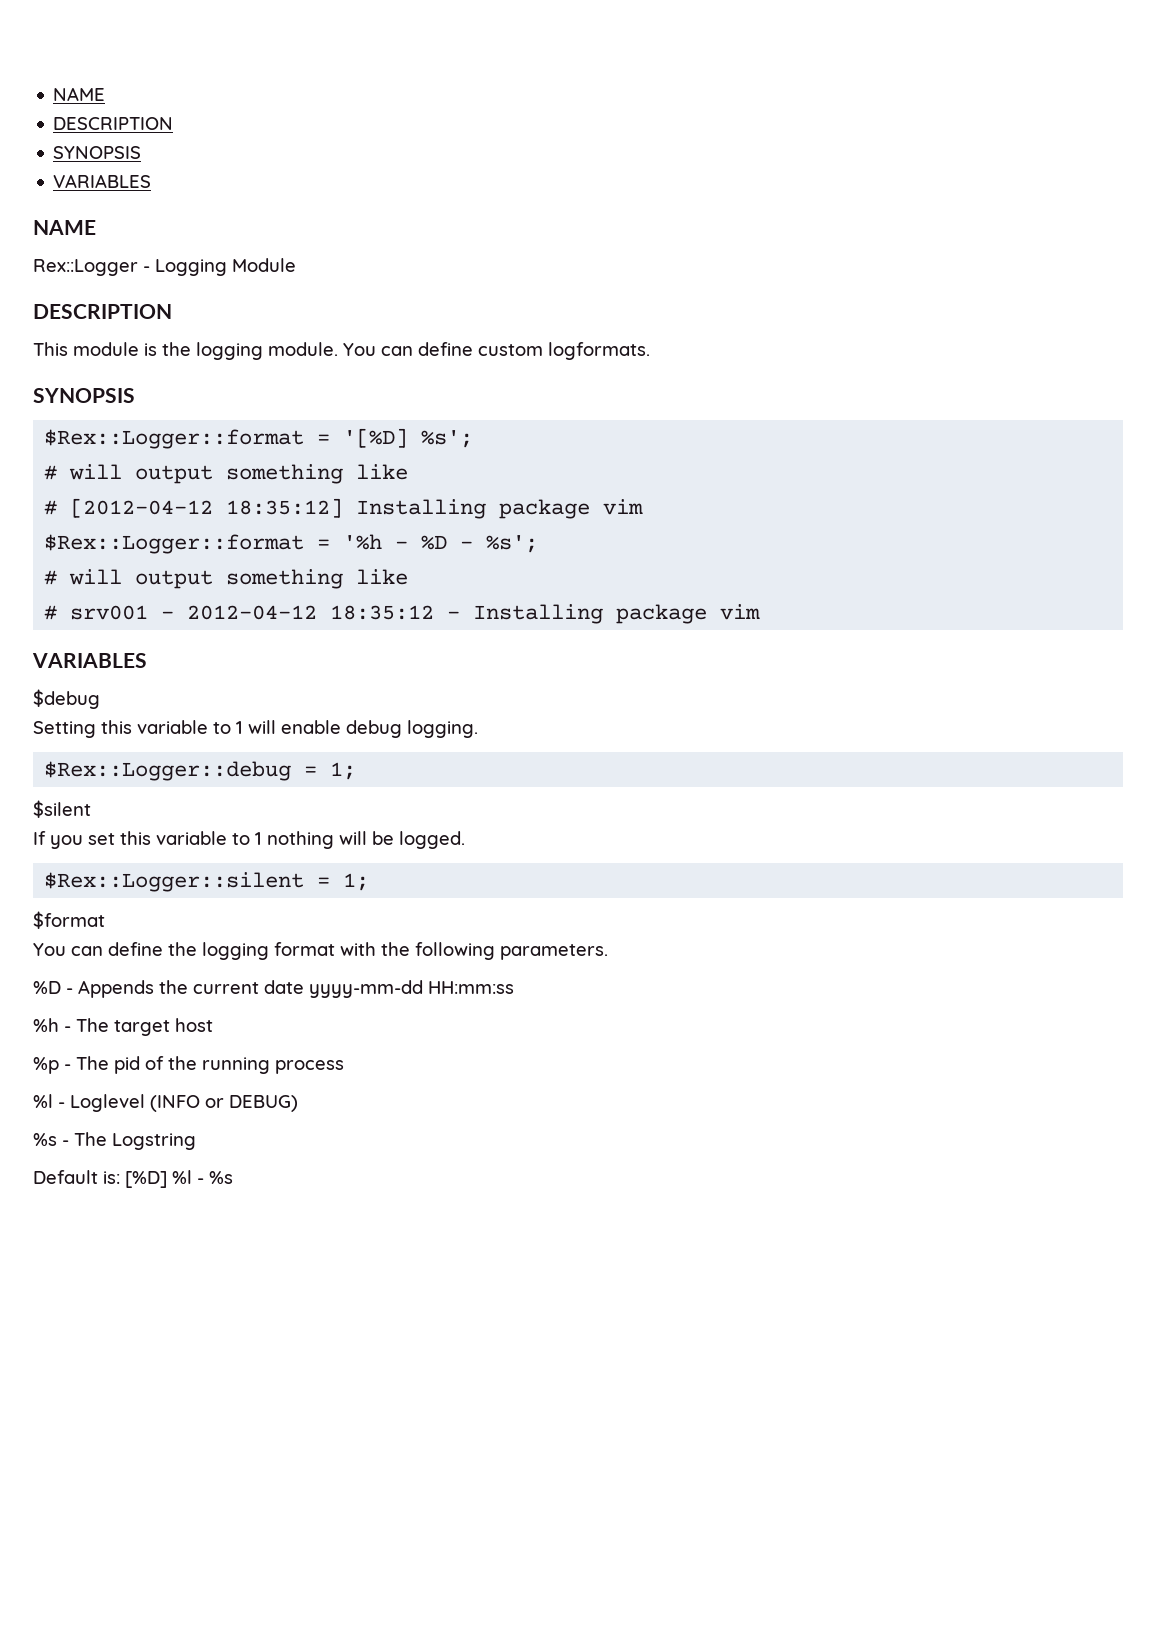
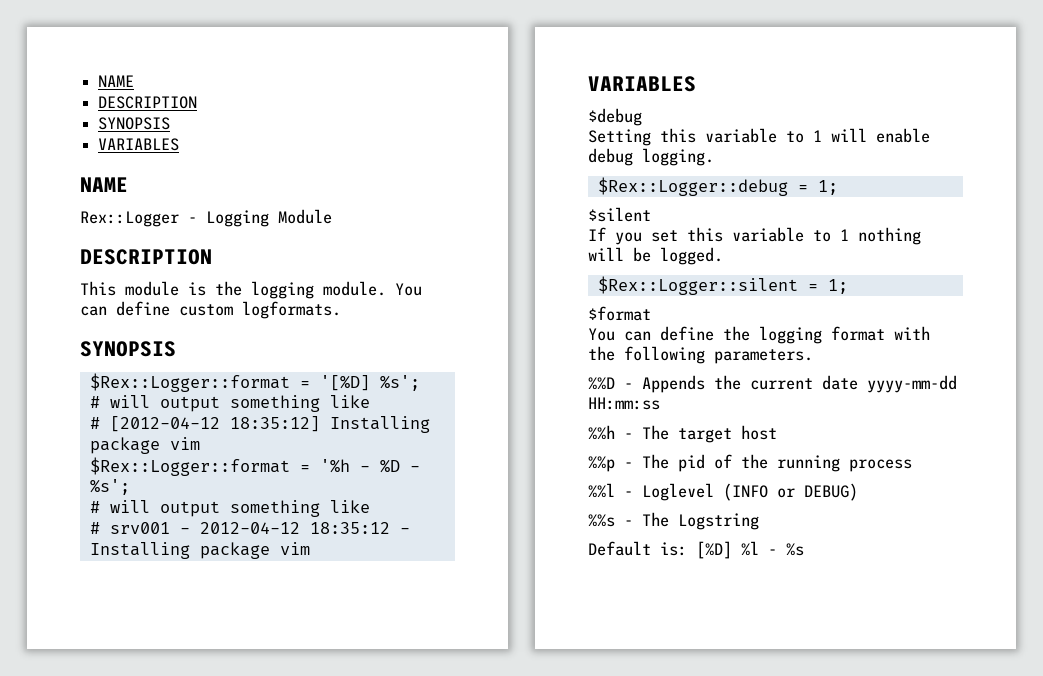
[33,981,61,994] %D -> [588,377,615,390] %%D
[33,1018,59,1032] %h -> [588,425,615,440] %%h
[33,1057,59,1074] %p -> [588,456,615,472] %%p
[33,1094,53,1108] %l -> [588,483,615,498] %%l
[33,1133,57,1146] %s -> [588,514,615,527] %%s

